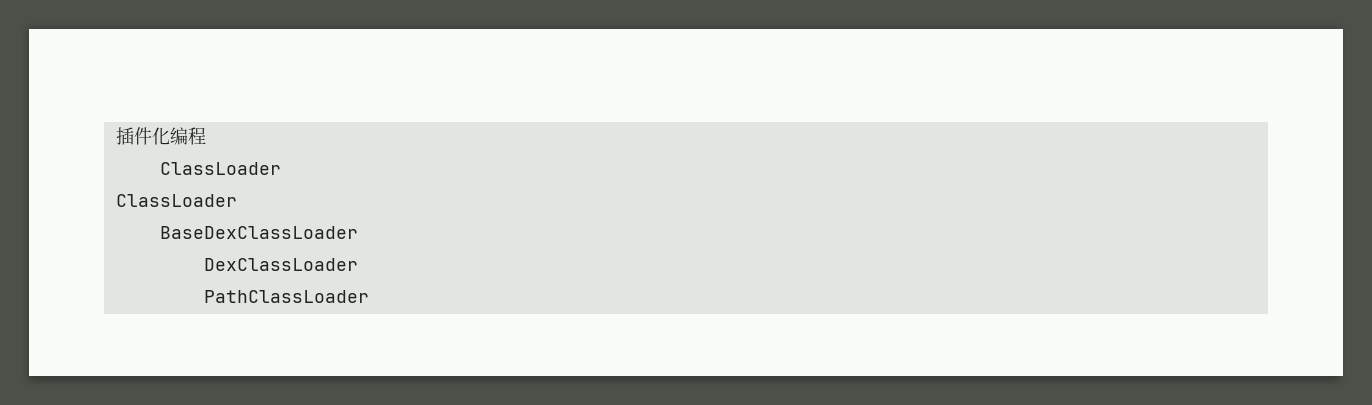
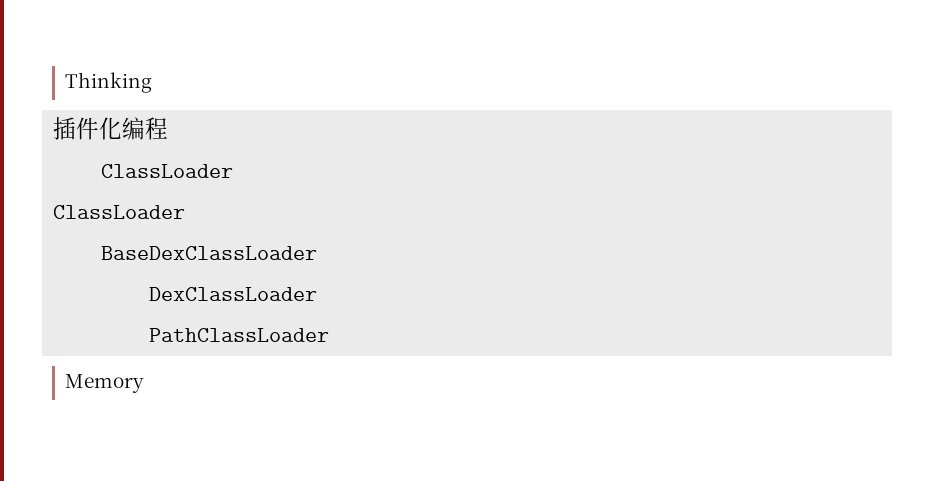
(116, 136) none -> [65,72,153,93] Thinking //
(369, 296) none -> [65,374,145,393] // Memory

